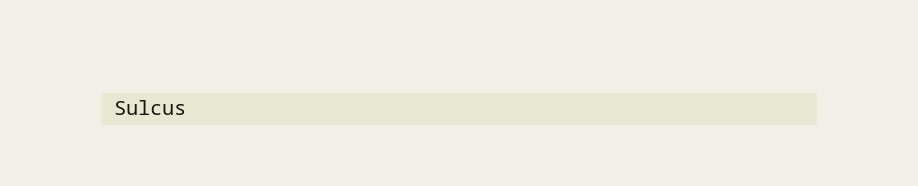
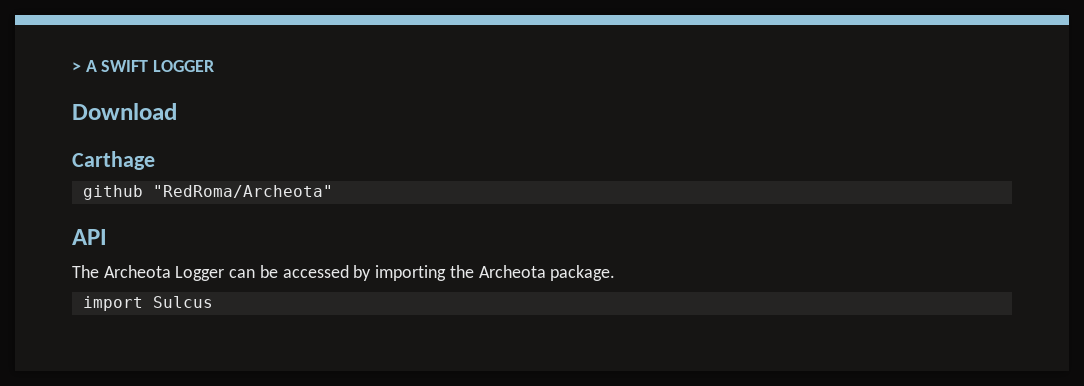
(113, 107) none -> [72,60,215,72] [72,103,177,120] [72,151,155,170] [82,185,333,200] [72,229,107,245] [72,265,616,281] [82,296,143,311] > A SWIFT LOGGER // Download // Carthage // github "RedRoma/Archeota" // API // The Archeota Logger can be accessed by importing the Archeota package. // import

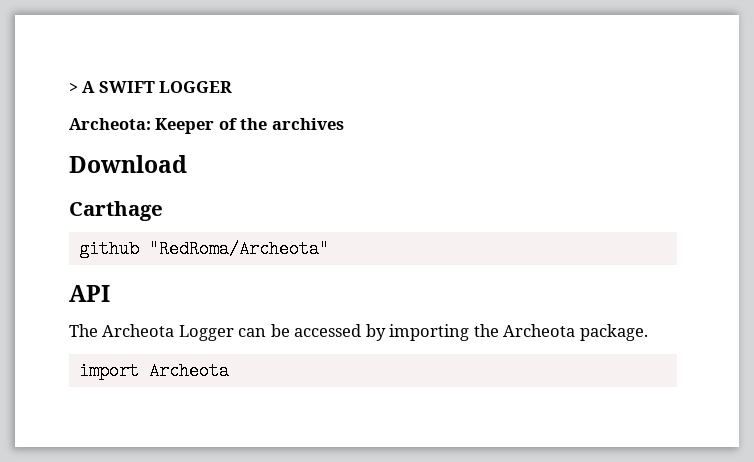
(215, 66) none -> [69,118,344,134] // Archeota: Keeper of the archives
[152,296,213,308] Sulcus -> [148,362,229,380] Archeota

